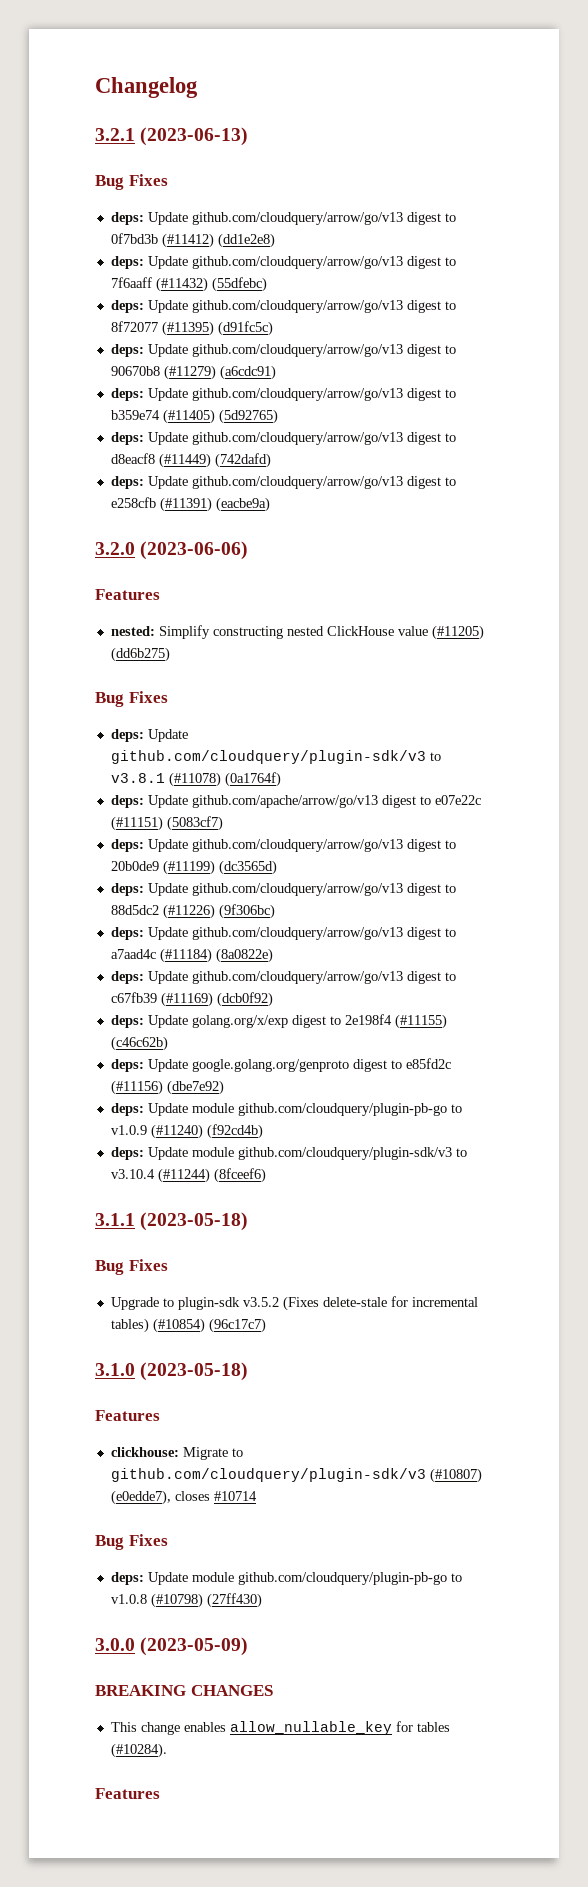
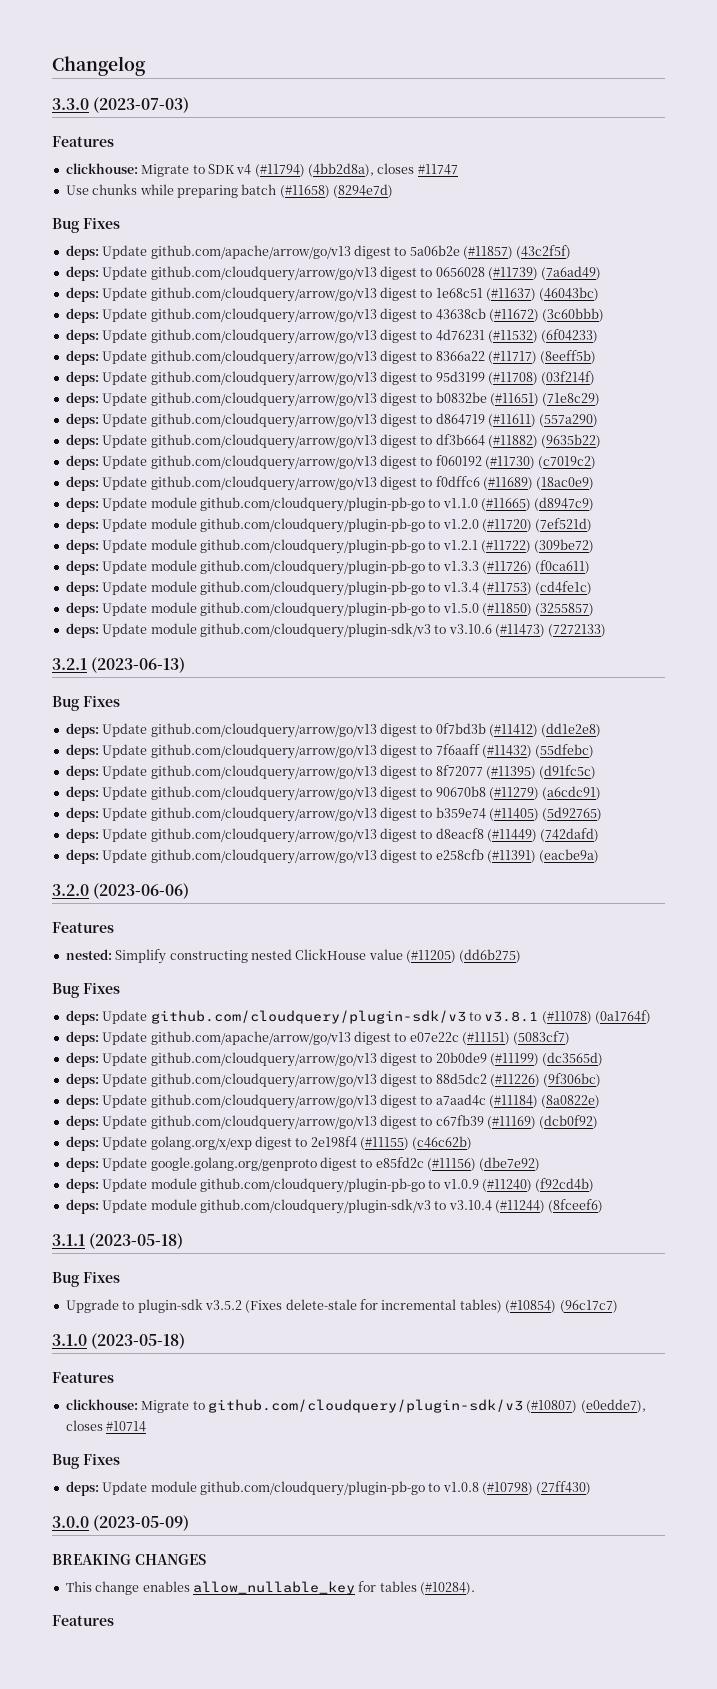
(198, 87) none -> [52,97,190,113] [52,136,114,147] [65,163,458,177] [65,184,393,198] [52,217,120,233] [65,245,572,260] [65,266,602,281] [65,287,600,302] [65,308,605,323] [65,329,599,344] [65,350,597,365] [65,371,596,386] [65,392,601,407] [65,413,599,428] [65,434,602,449] [65,455,597,470] [65,476,595,491] [65,497,595,512] [65,518,593,533] [65,539,595,554] [65,560,591,575] [65,581,593,596] [65,602,595,617] [65,623,607,638] // 3.3.0 (2023-07-03) // Features // clickhouse: Migrate to SDK v4 (#11794) (4bb2d8a), closes #11747 // Use chunks while preparing batch (#11658) (8294e7d) // Bug Fixes // deps: Update github.com/apache/arrow/go/v13 digest to 5a06b2e (#11857) (43c2f5f) // deps: Update github.com/cloudquery/arrow/go/v13 digest to 0656028 (#11739) (7a6ad49) // deps: Update github.com/cloudquery/arrow/go/v13 digest to 1e68c51 (#11637) (46043bc) // deps: Update github.com/cloudquery/arrow/go/v13 digest to 43638cb (#11672) (3c60bbb) // deps: Update github.com/cloudquery/arrow/go/v13 digest to 4d76231 (#11532) (6f04233) // deps: Update github.com/cloudquery/arrow/go/v13 digest to 8366a22 (#11717) (8eeff5b) // deps: Update github.com/cloudquery/arrow/go/v13 digest to 95d3199 (#11708) (03f214f) // deps: Update github.com/cloudquery/arrow/go/v13 digest to b0832be (#11651) (71e8c29) // deps: Update github.com/cloudquery/arrow/go/v13 digest to d864719 (#11611) (557a290) // deps: Update github.com/cloudquery/arrow/go/v13 digest to df3b664 (#11882) (9635b22) // deps: Update github.com/cloudquery/arrow/go/v13 digest to f060192 (#11730) (c7019c2) // deps: Update github.com/cloudquery/arrow/go/v13 digest to f0dffc6 (#11689) (18ac0e9) // deps: Update module github.com/cloudquery/plugin-pb-go to v1.1.0 (#11665) (d8947c9) // deps: Update module github.com/cloudquery/plugin-pb-go to v1.2.0 (#11720) (7ef521d) // deps: Update module github.com/cloudquery/plugin-pb-go to v1.2.1 (#11722) (309be72) // deps: Update module github.com/cloudquery/plugin-pb-go to v1.3.3 (#11726) (f0ca611) // deps: Update module github.com/cloudquery/plugin-pb-go to v1.3.4 (#11753) (cd4fe1c) // deps: Update module github.com/cloudquery/plugin-pb-go to v1.5.0 (#11850) (3255857) // deps: Update module github.com/cloudquery/plugin-sdk/v3 to v3.10.6 (#11473) (7272133)

